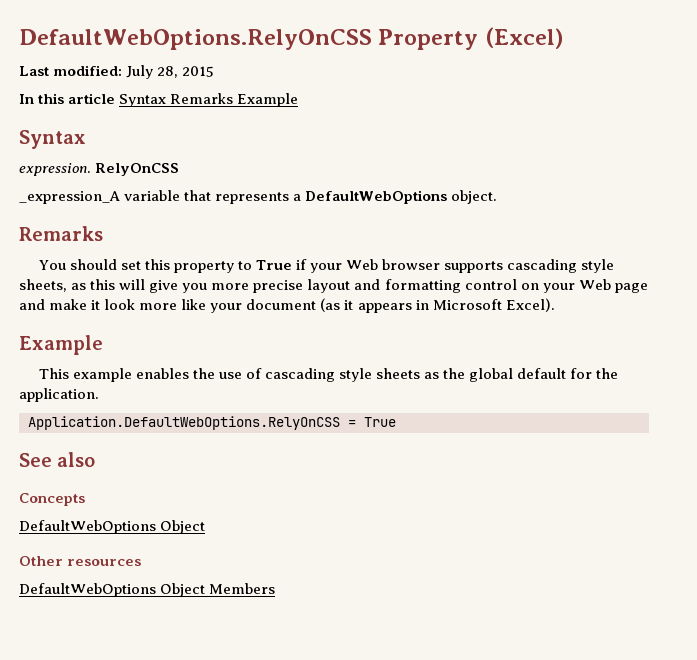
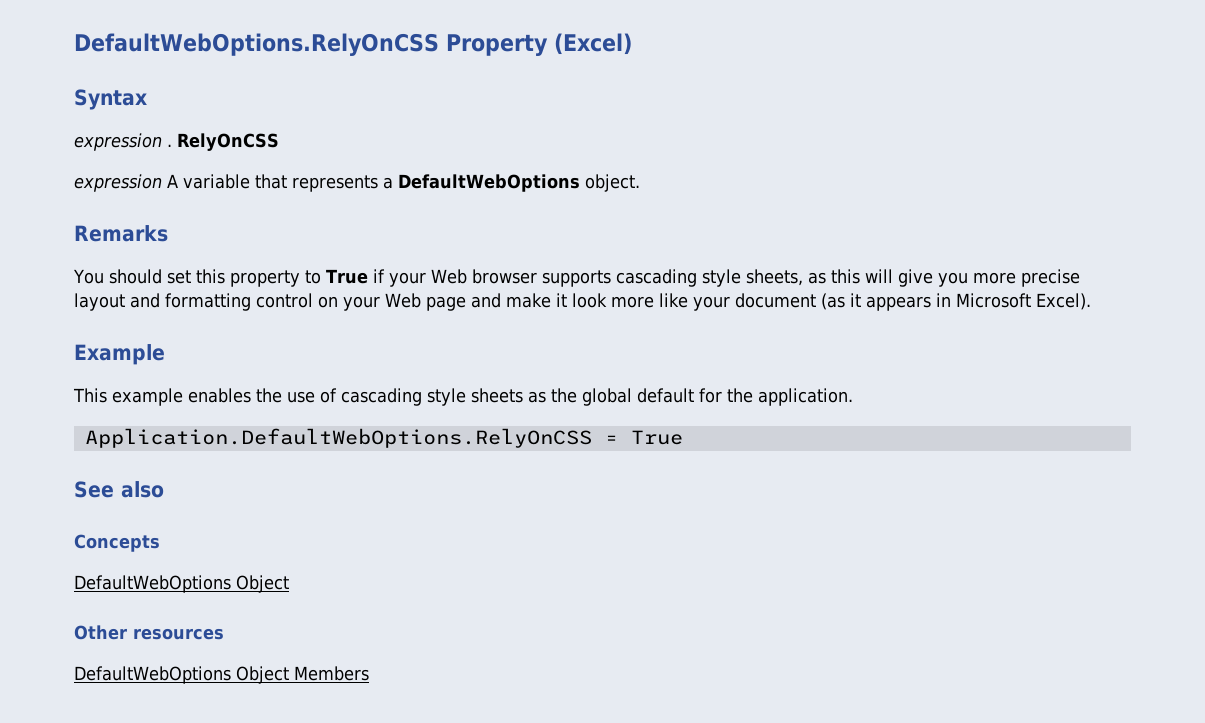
[19,65,215,79] [19,93,299,107] // Last modified: July 28, 2015 // In this article Syntax Remarks Example -> (632, 44) none
[19,163,91,176] expression. -> [74,133,172,151] expression .
[19,191,120,204] _expression_A -> [74,174,178,192] expression A

